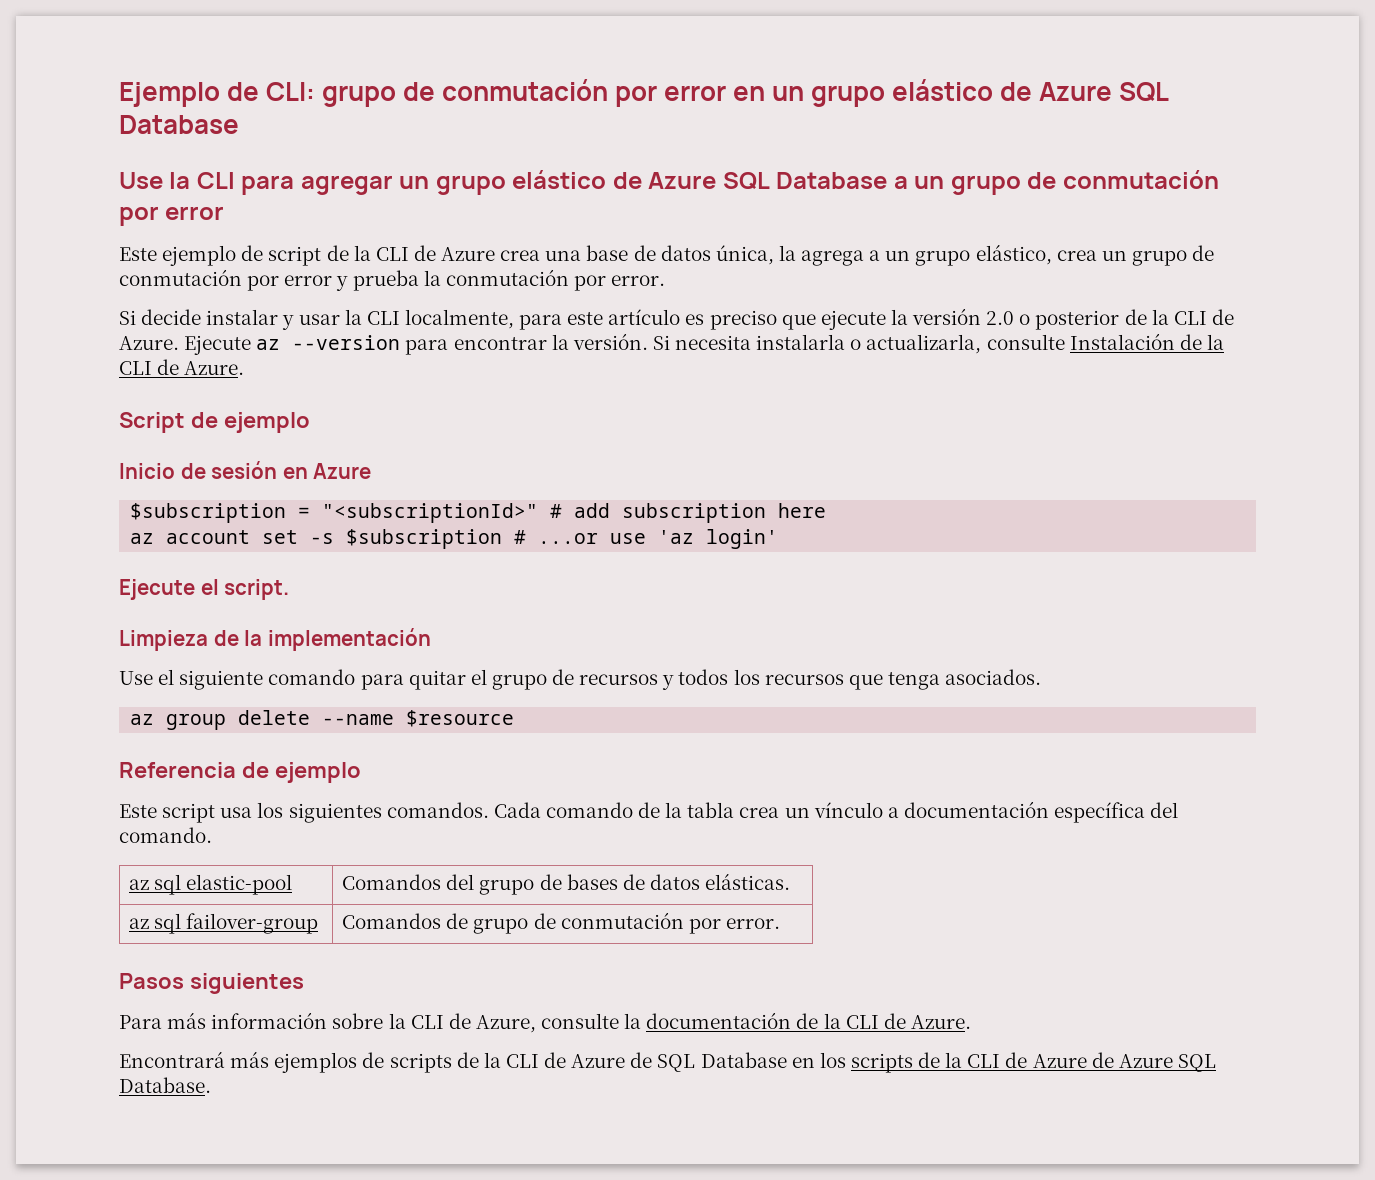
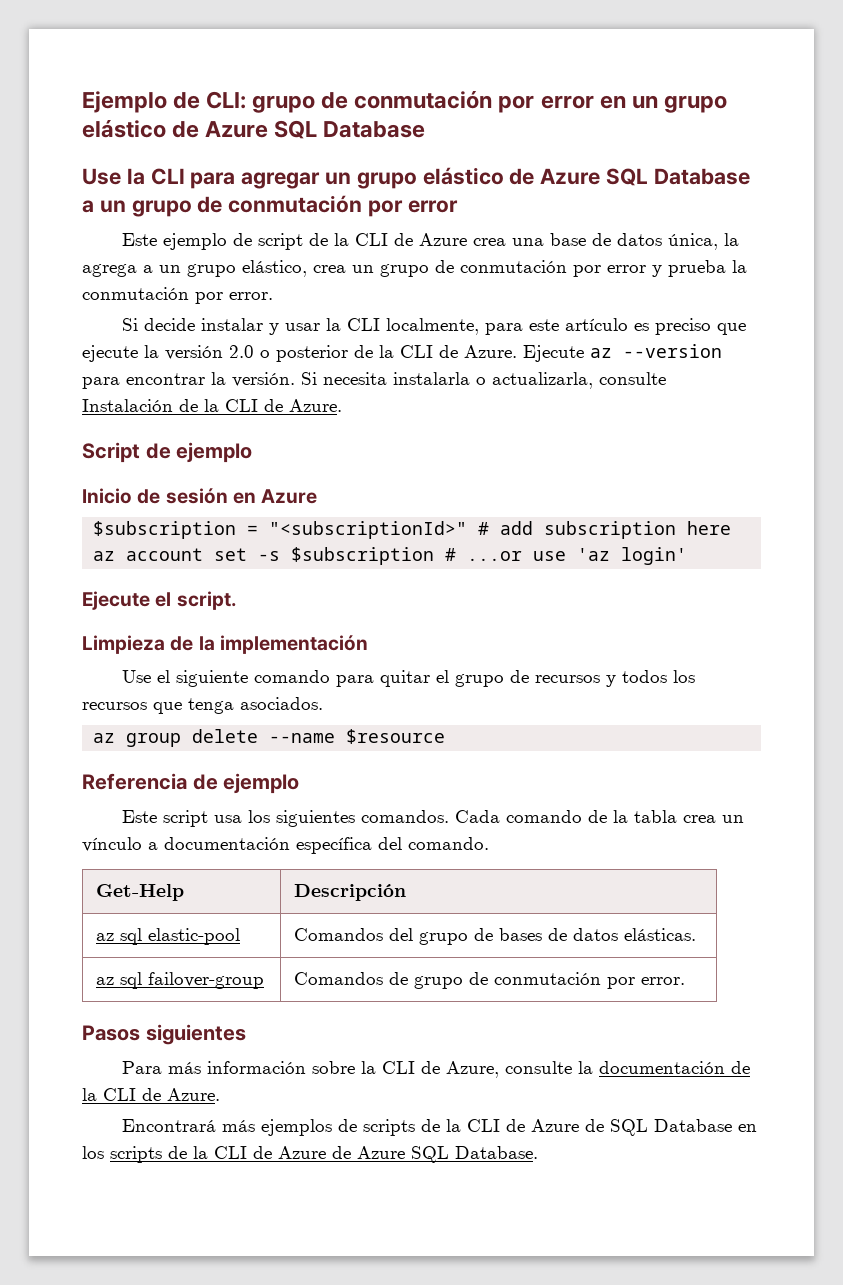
(212, 835) none -> [96,884,185,901] [294,884,407,901] // Get-Help | Descripción

